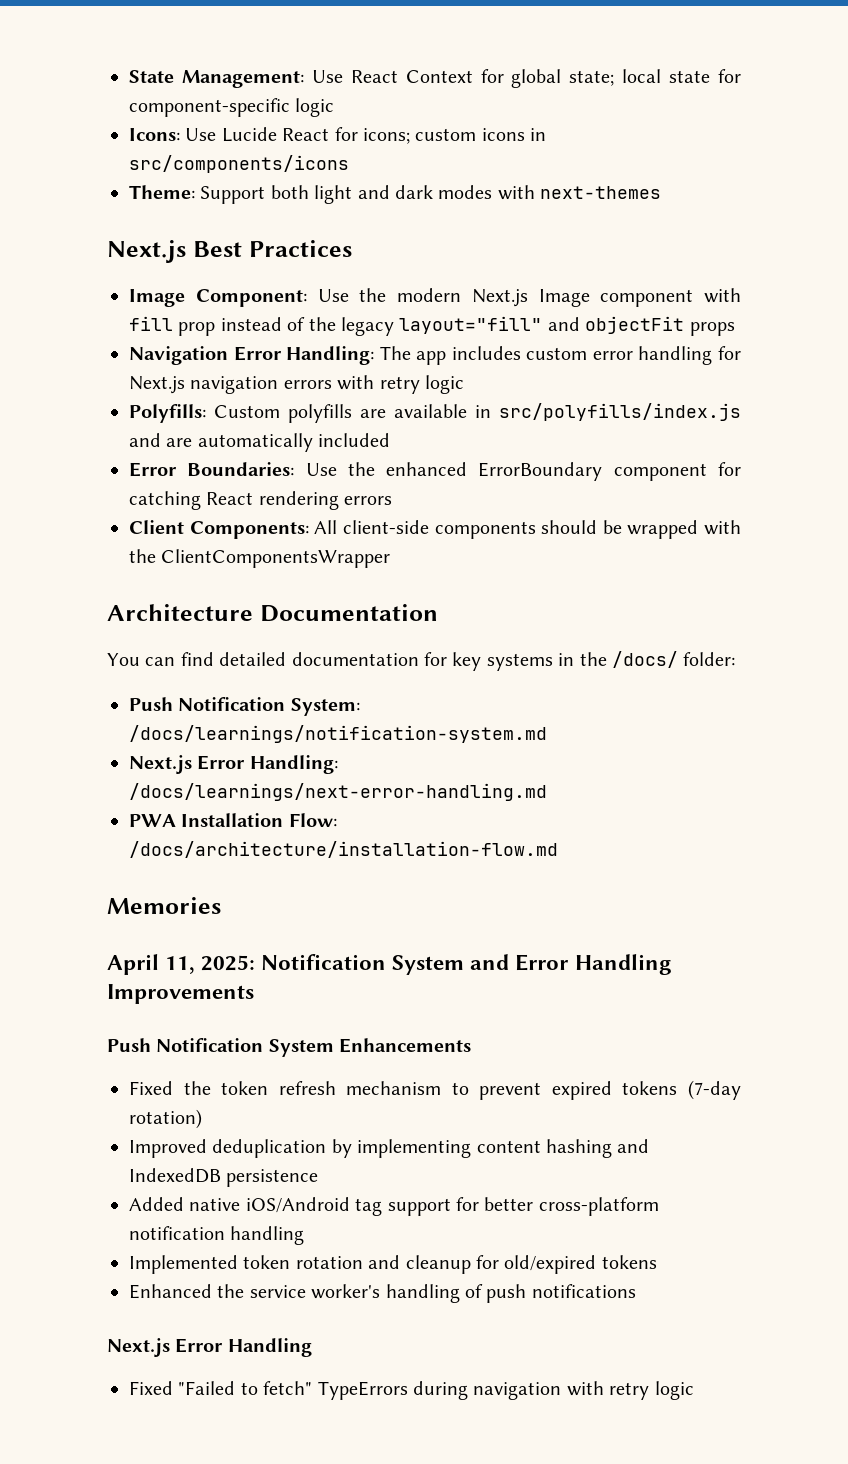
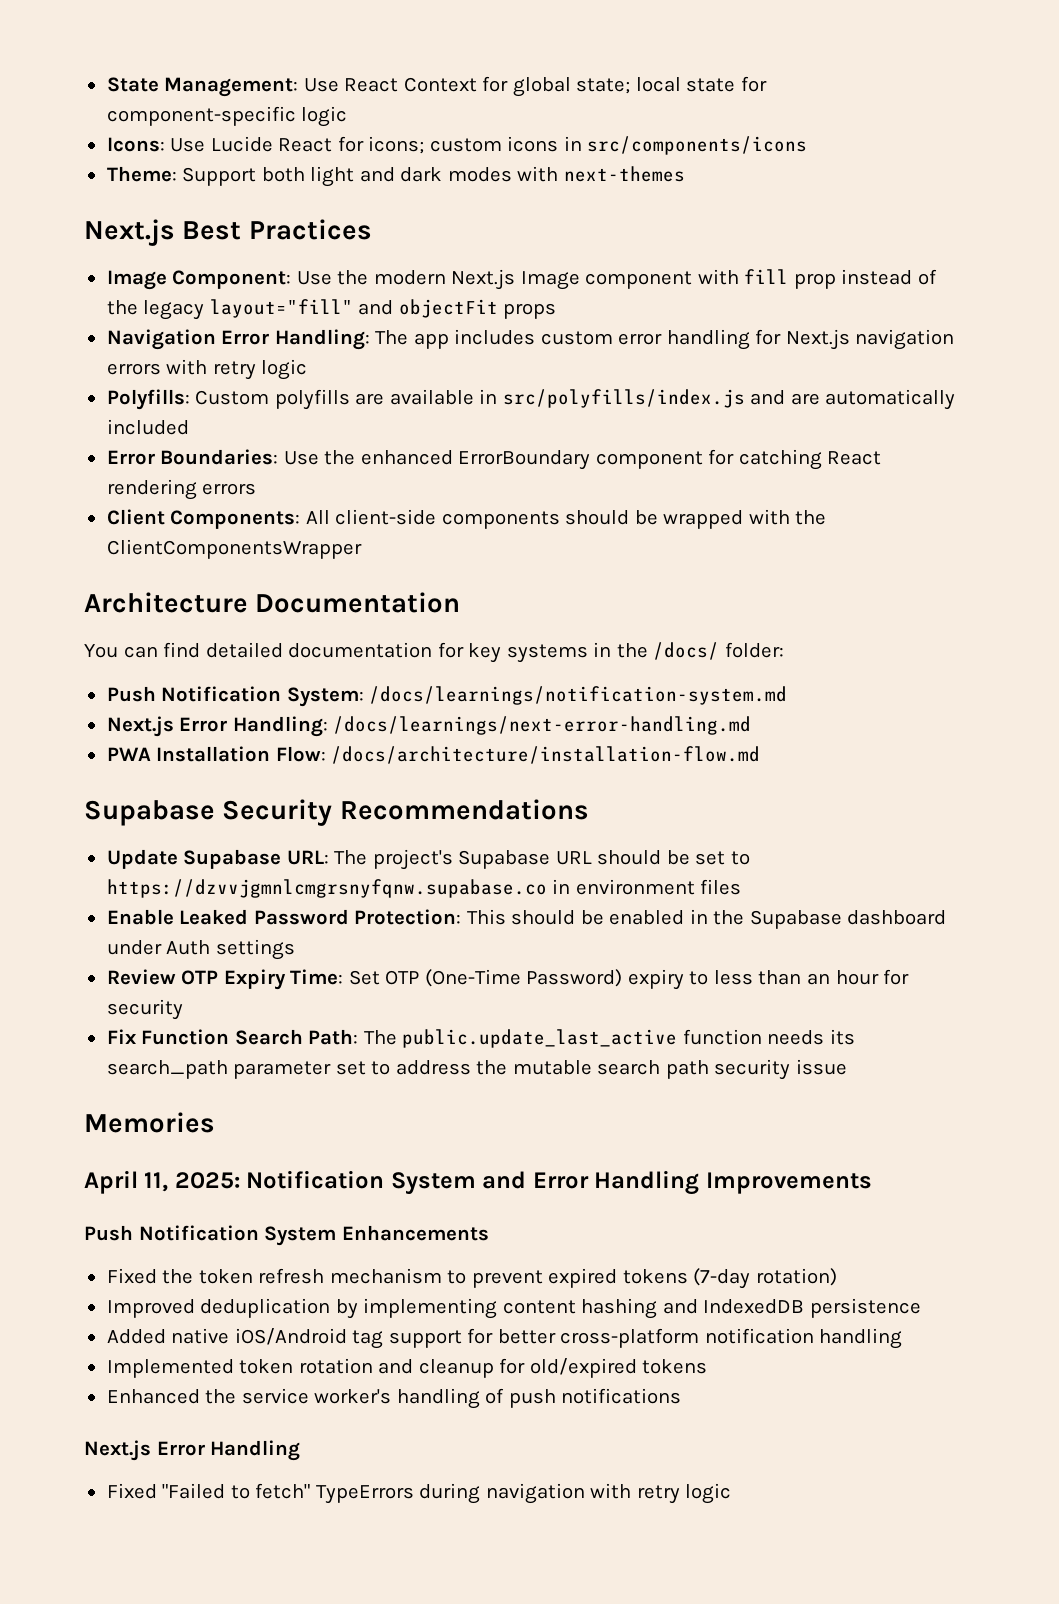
(558, 849) none -> [84,799,589,826] [106,849,750,870] [106,879,742,898] [106,909,947,929] [106,939,295,960] [106,969,910,990] [106,999,183,1020] [106,1029,855,1048] [106,1059,847,1080] // Supabase Security Recommendations // Update Supabase URL: The project's Supabase URL should be set to https://dzvvjgmnlcmgrsnyfqnw.supabase.co in environment files // Enable Leaked Password Protection: This should be enabled in the Supabase dashboard under Auth settings // Review OTP Expiry Time: Set OTP (One-Time Password) expiry to less than an hour for security // Fix Function Search Path: The public.update_last_active function needs its search_path parameter set to address the mutable search path security issue

